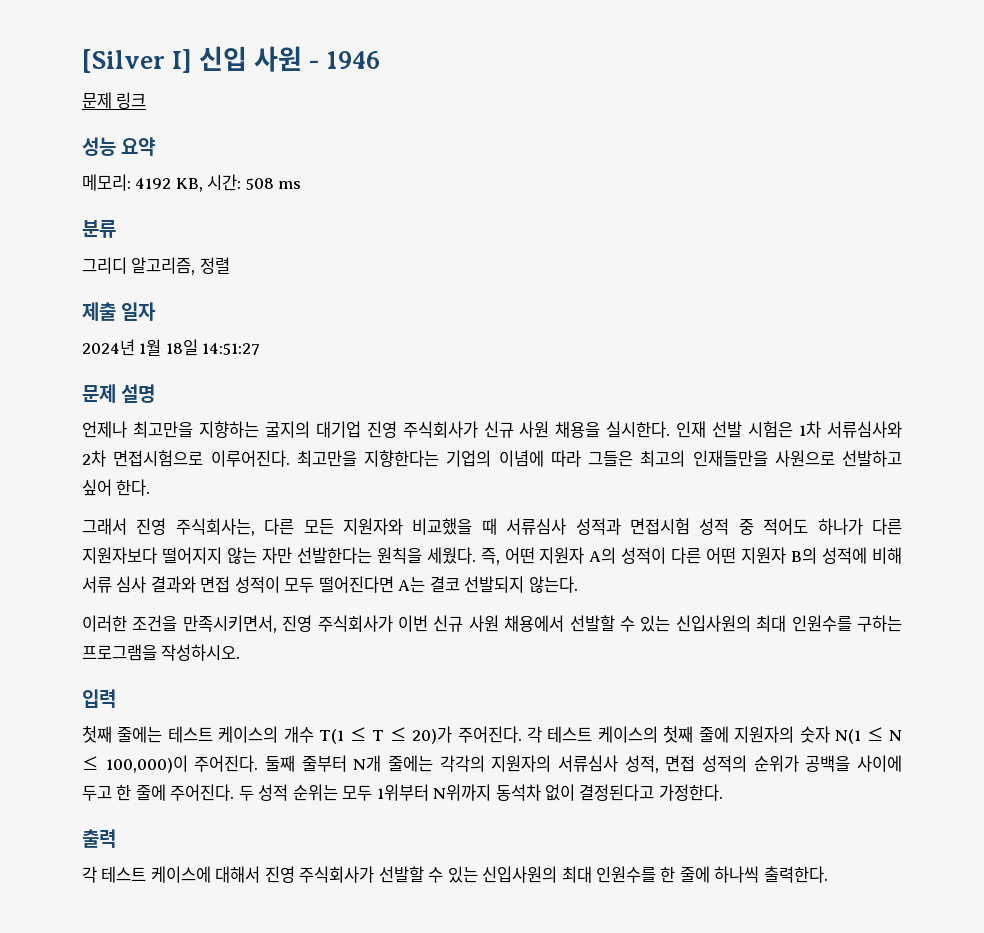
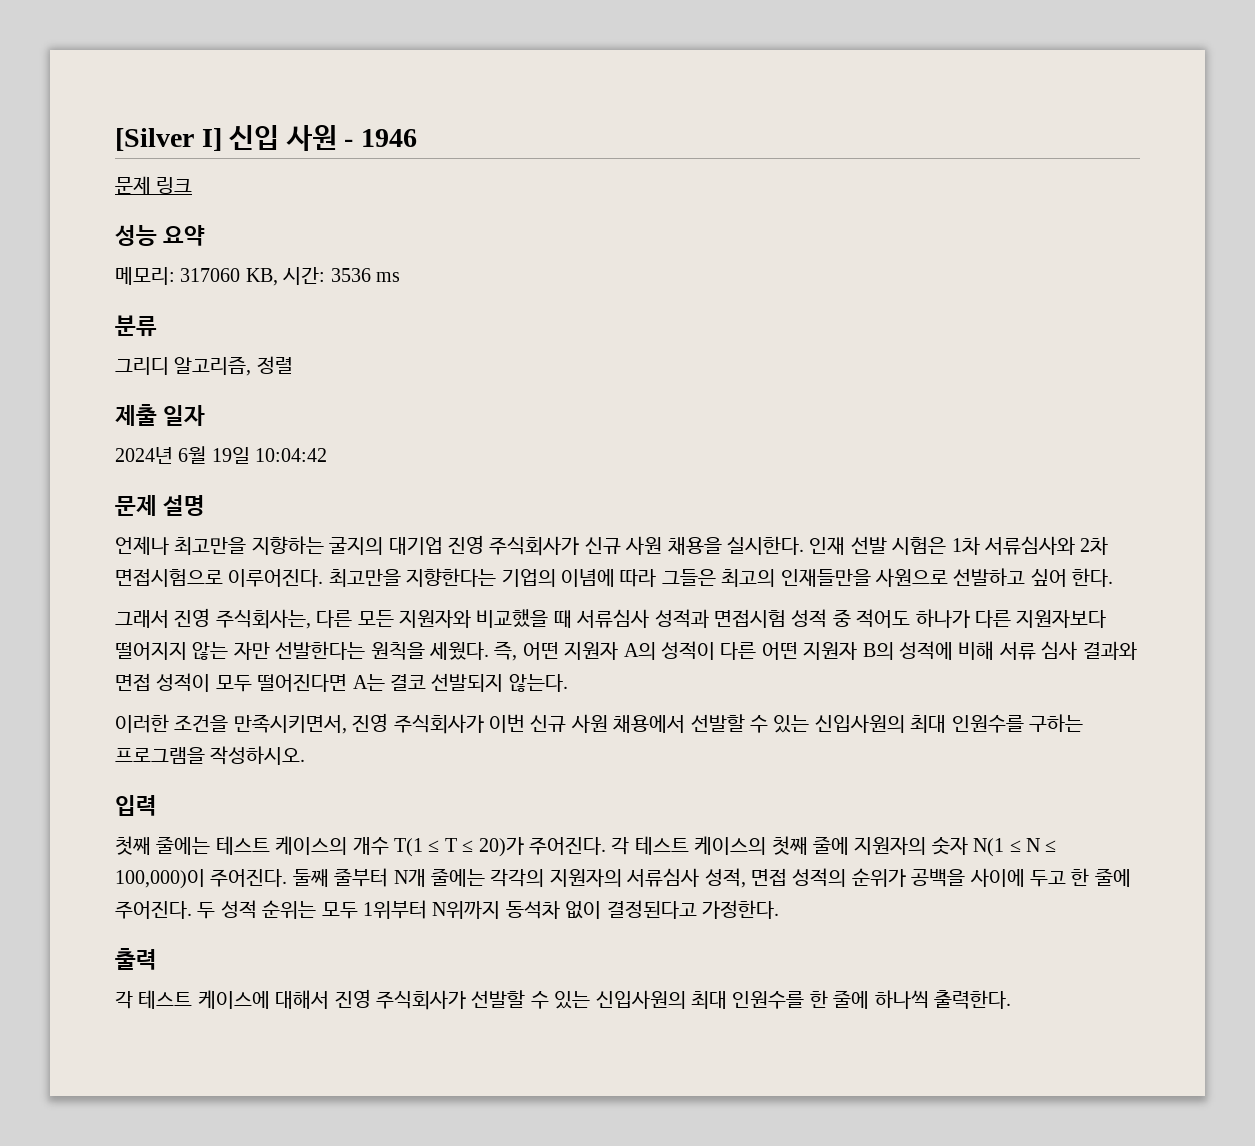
[135,178,172,189] 4192 -> [180,268,241,282] 317060
[245,178,274,190] 508 -> [330,268,371,282] 3536
[139,339,261,356] 1월 18일 14:51:27 -> [178,446,328,464] 6월 19일 10:04:42

